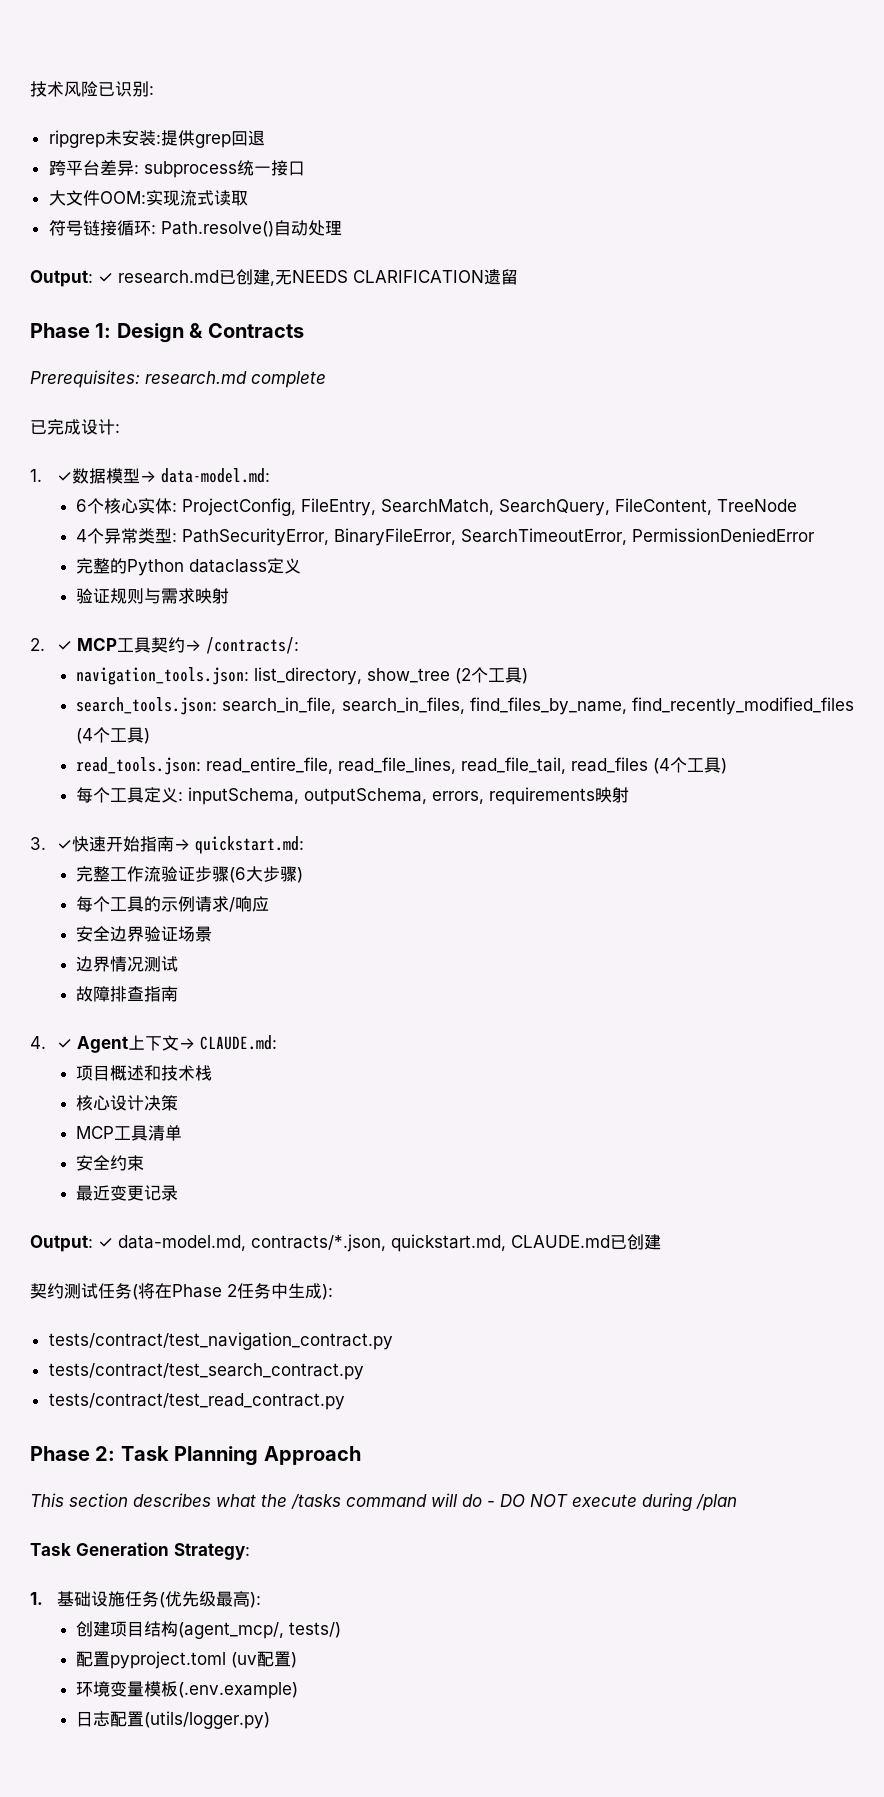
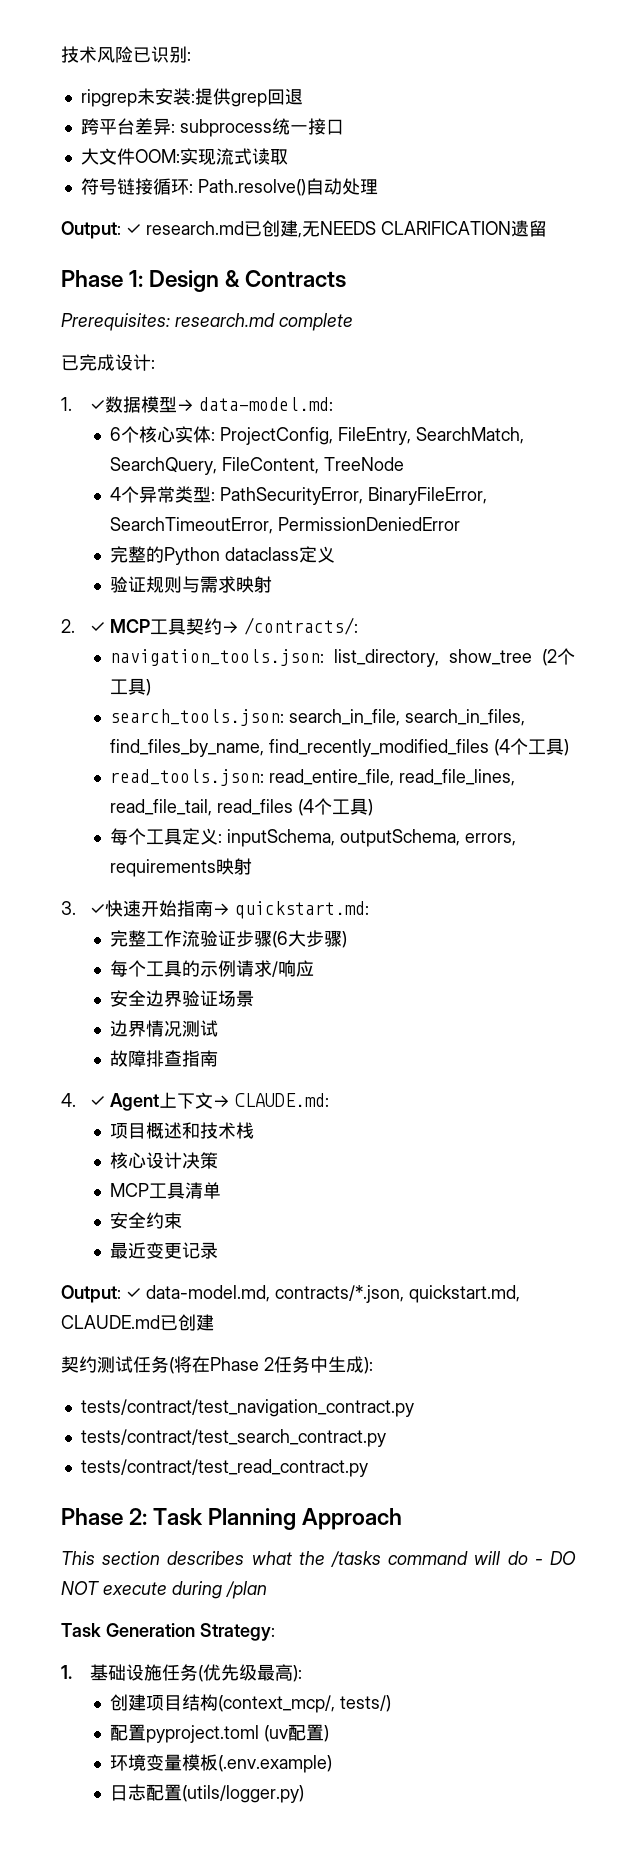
[178,1622,285,1639] (agent_mcp/, -> [218,1695,336,1713] (context_mcp/,

